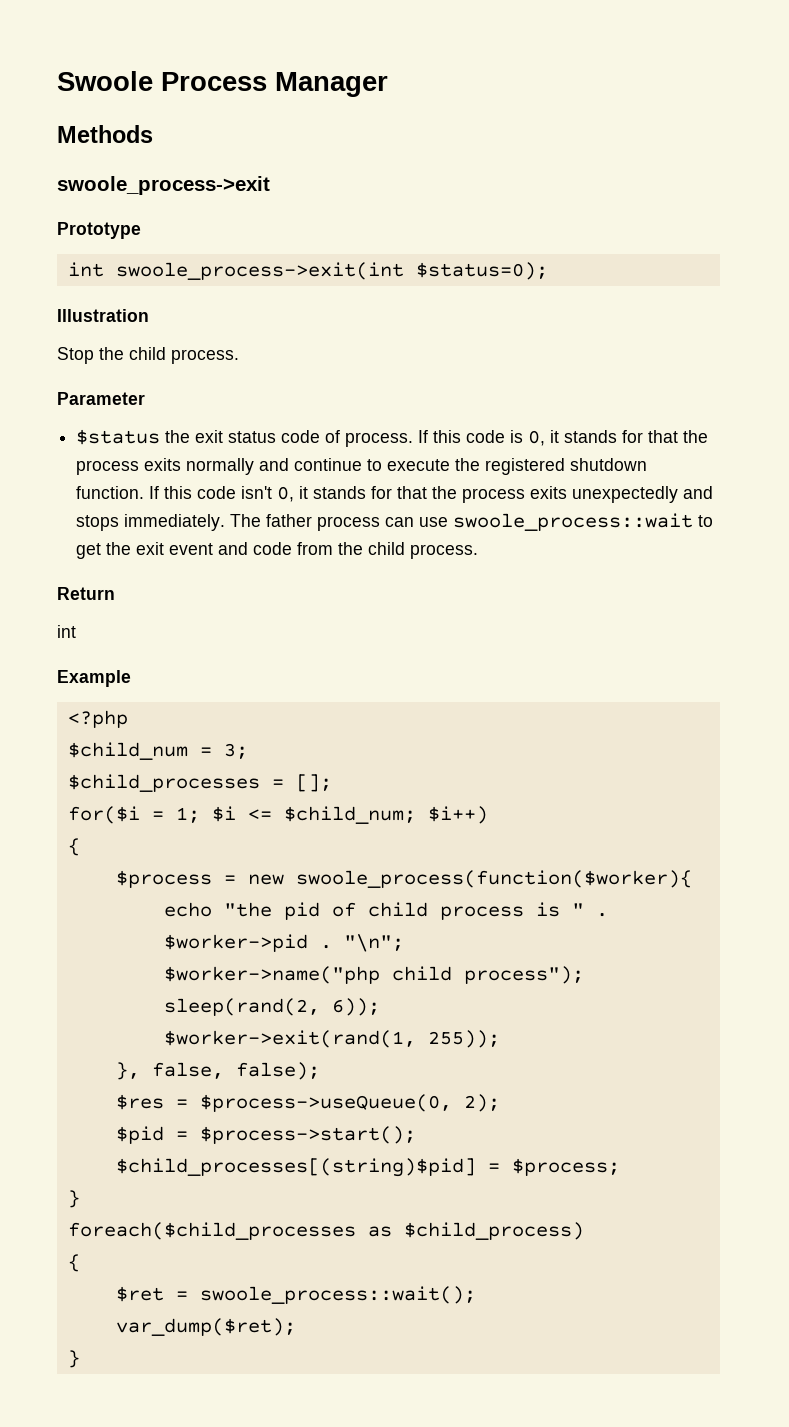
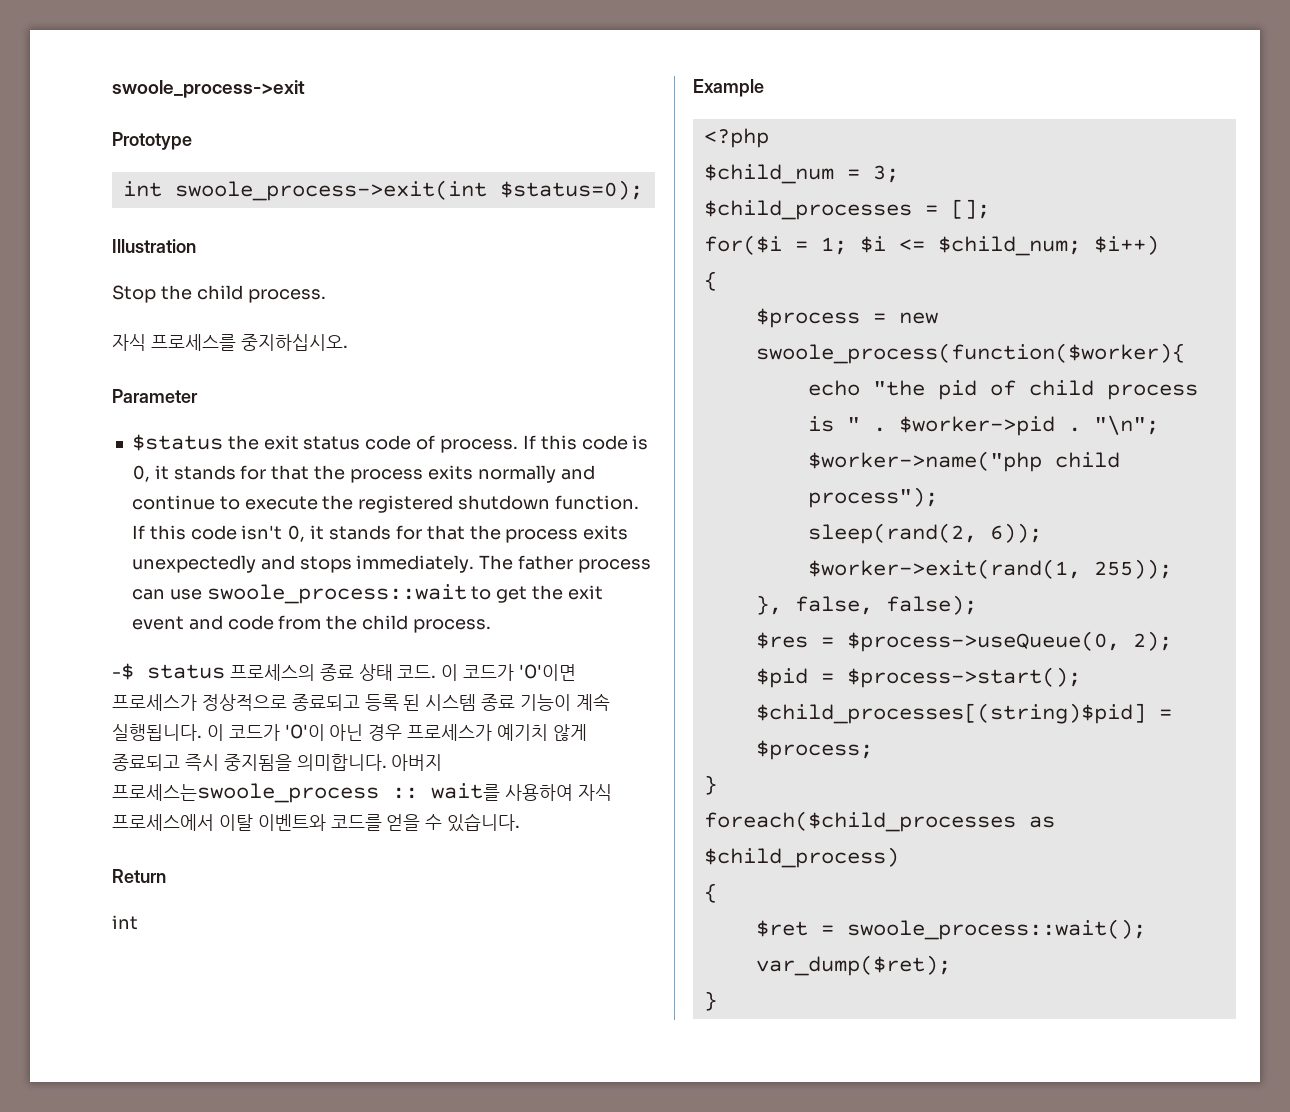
[57,71,388,97] [57,125,153,143] Swoole Process Manager // Methods // -> (112, 89) none
(239, 356) none -> [112,334,348,351] // 자식 프로세스를 중지하십시오.
(479, 551) none -> [112,663,577,681] [112,693,610,711] [112,724,587,741] [112,754,443,771] [112,783,612,803] [112,813,521,832] // -$ status 프로세스의 종료 상태 코드. 이 코드가 '0'이면 프로세스가 정상적으로 종료되고 등록 된 시스템 종료 기능이 계속 실행됩니다. 이 코드가 '0'이 아닌 경우 프로세스가 예기치 않게 종료되고 즉시 중지됨을 의미합니다. 아버지 프로세스는swoole_process :: wait를 사용하여 자식 프로세스에서 이탈 이벤트와 코드를 얻을 수 있습니다.

